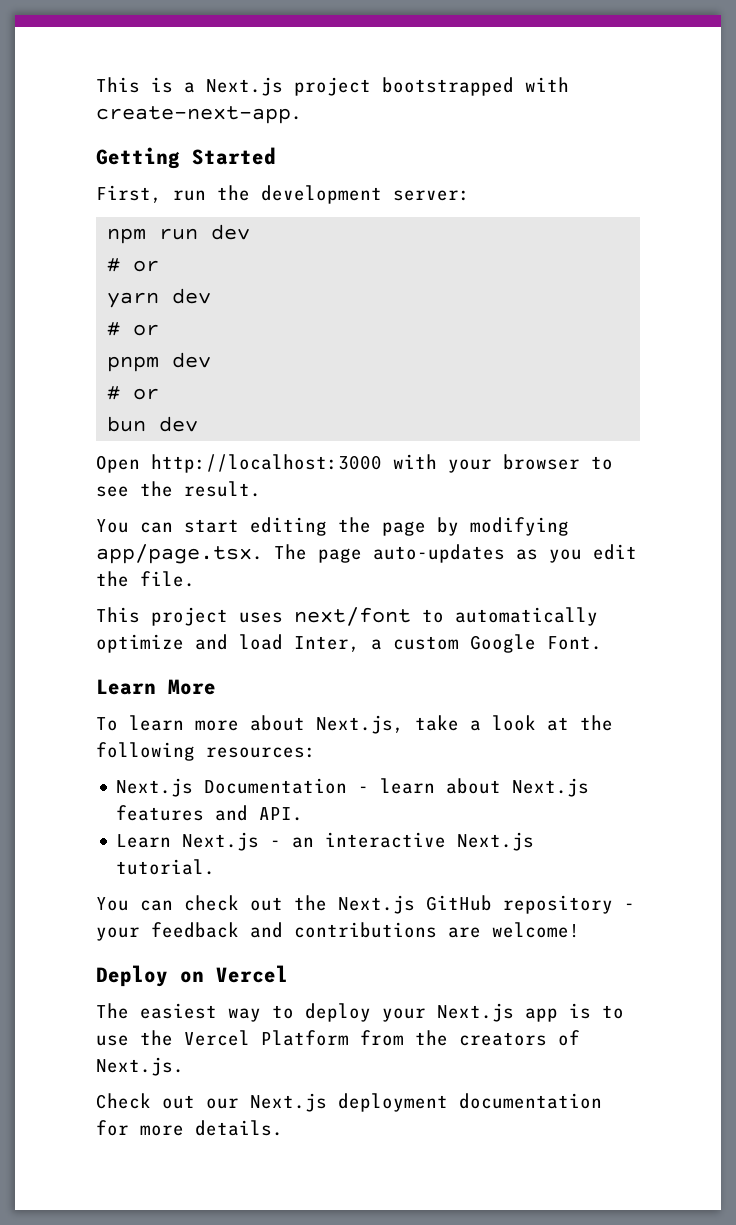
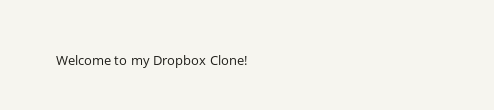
[96,77,569,96] [96,106,302,124] [96,147,276,169] [96,185,470,204] [107,224,251,244] [107,258,160,272] [107,288,212,308] [107,322,160,336] [107,352,212,372] [107,386,160,400] [107,416,199,432] [96,454,613,473] [96,481,261,497] [96,517,569,536] [96,544,637,564] [96,571,195,587] [96,607,598,626] [96,634,602,653] [96,679,216,695] [96,715,613,734] [96,742,316,761] [116,778,590,797] [116,805,304,821] [116,832,535,851] [116,859,216,875] [96,895,635,914] [96,922,580,941] [96,965,288,987] [96,1003,624,1022] [96,1030,580,1046] [96,1057,184,1076] [96,1093,602,1112] [96,1120,283,1136] This is a Next.js project bootstrapped with create-next-app. // Getting Started // First, run the development server: // npm run dev // # or // yarn dev // # or // pnpm dev // # or // bun dev // Open http://localhost:3000 with your browser to see the result. // You can start editing the page by modifying app/page.tsx. The page auto-updates as you edit the file. // This project uses next/font to automatically optimize and load Inter, a custom Google Font. // Learn More // To learn more about Next.js, take a look at the following resources: // Next.js Documentation - learn about Next.js features and API. // Learn Next.js - an interactive Next.js tutorial. // You can check out the Next.js GitHub repository - your feedback and contributions are welcome! // Deploy on Vercel // The easiest way to deploy your Next.js app is to use the Vercel Platform from the creators of Next.js. // Check out our Next.js deployment documentation for more details. -> [56,55,247,68] Welcome to my Dropbox Clone!

